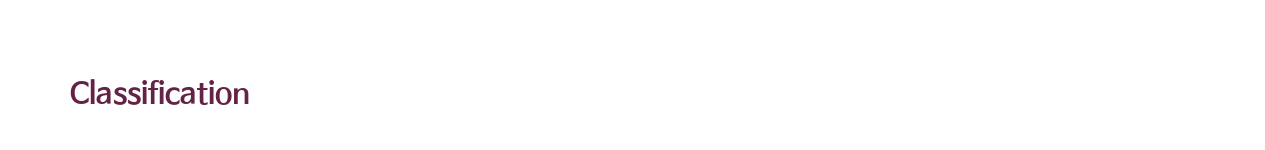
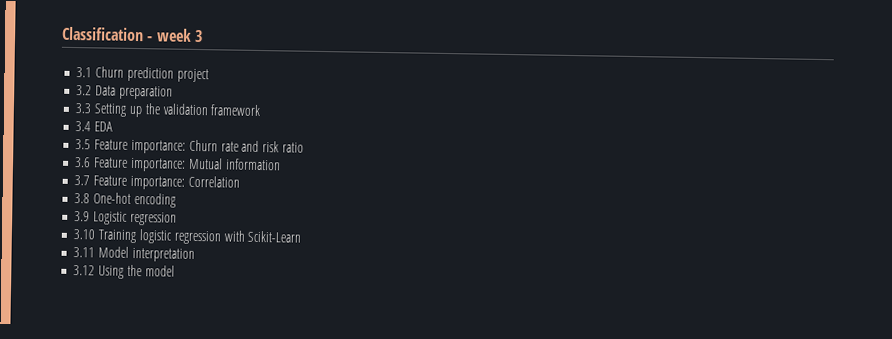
(250, 92) none -> [147,28,203,43] [76,66,209,83] [76,85,173,100] [75,103,262,118] [75,121,114,132] [75,139,304,154] [74,157,281,172] [74,175,240,190] [74,192,176,208] [74,211,177,226] [73,229,302,245] [73,246,195,262] [73,264,175,279] - week 3 // 3.1 Churn prediction project // 3.2 Data preparation // 3.3 Setting up the validation framework // 3.4 EDA // 3.5 Feature importance: Churn rate and risk ratio // 3.6 Feature importance: Mutual information // 3.7 Feature importance: Correlation // 3.8 One-hot encoding // 3.9 Logistic regression // 3.10 Training logistic regression with Scikit-Learn // 3.11 Model interpretation // 3.12 Using the model

